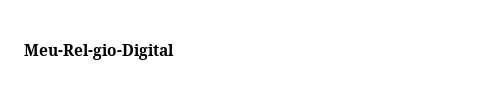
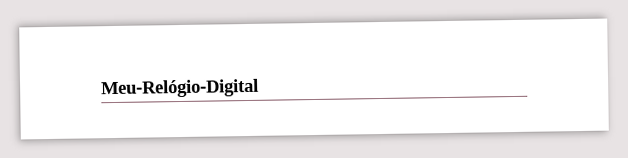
[24,44,174,60] Meu-Rel-gio-Digital -> [101,78,259,99] Meu-Relógio-Digital

